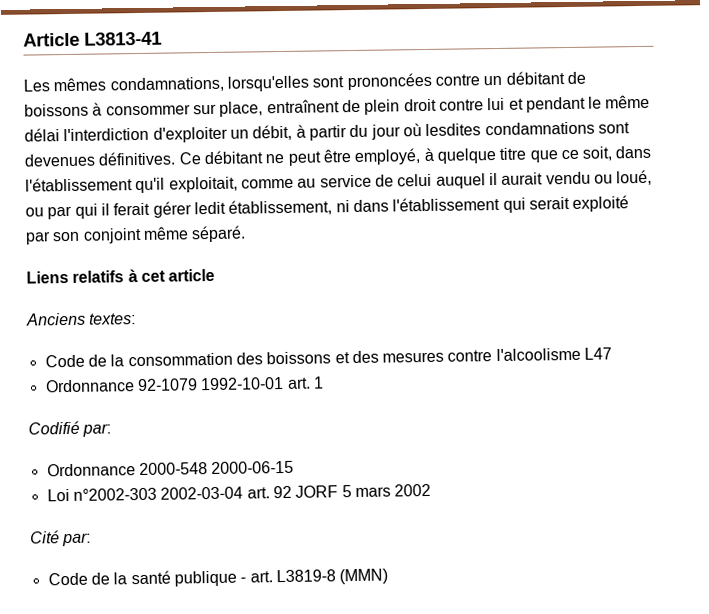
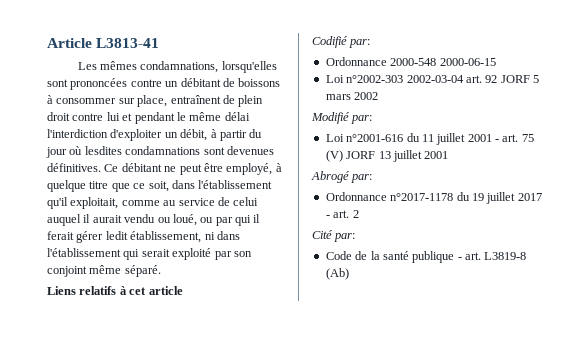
[26,312,137,326] [44,347,613,368] [44,376,324,393] // Anciens textes: // Code de la consommation des boissons et des mesures contre l'alcoolisme L47 // Ordonnance 92-1079 1992-10-01 art. 1 -> (183, 290) none
(432, 490) none -> [311,112,373,124] [325,133,534,145] [325,150,449,162] [311,171,373,183] [325,192,542,204] [325,210,359,218] // Modifié par: // Loi n°2001-616 du 11 juillet 2001 - art. 75 (V) JORF 13 juillet 2001 // Abrogé par: // Ordonnance n°2017-1178 du 19 juillet 2017 - art. 2
[339,568,389,585] (MMN) -> [325,268,349,280] (Ab)

